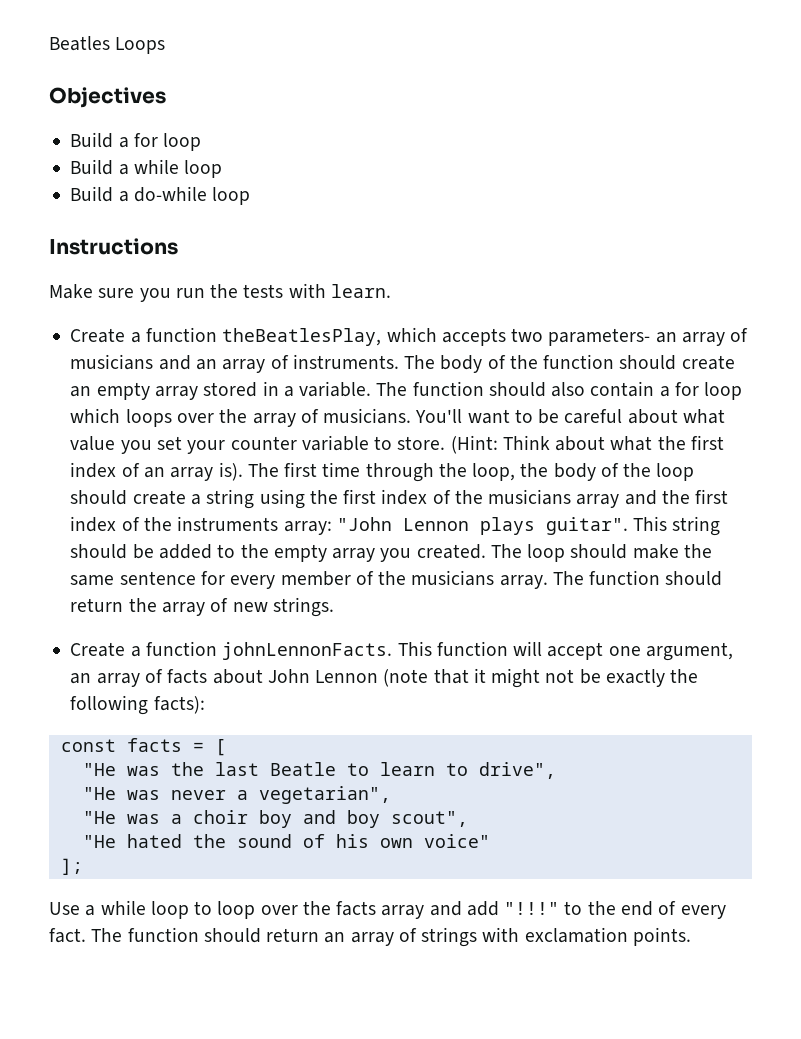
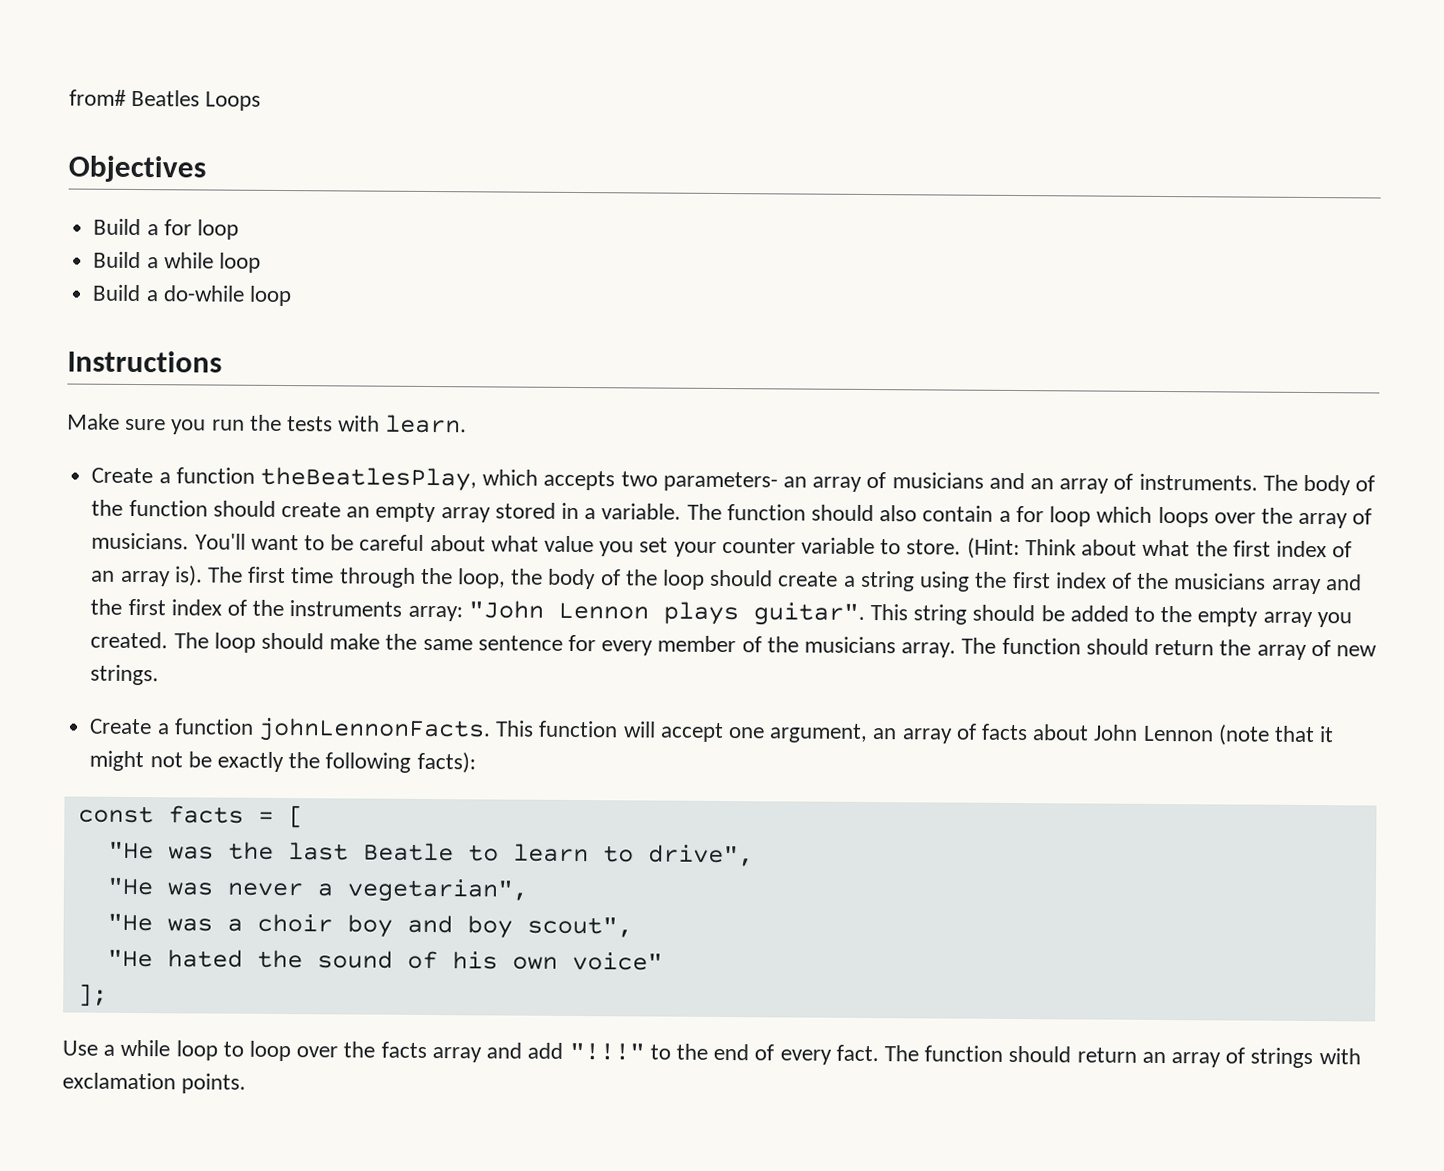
(49, 43) none -> [69,89,127,106] from#

